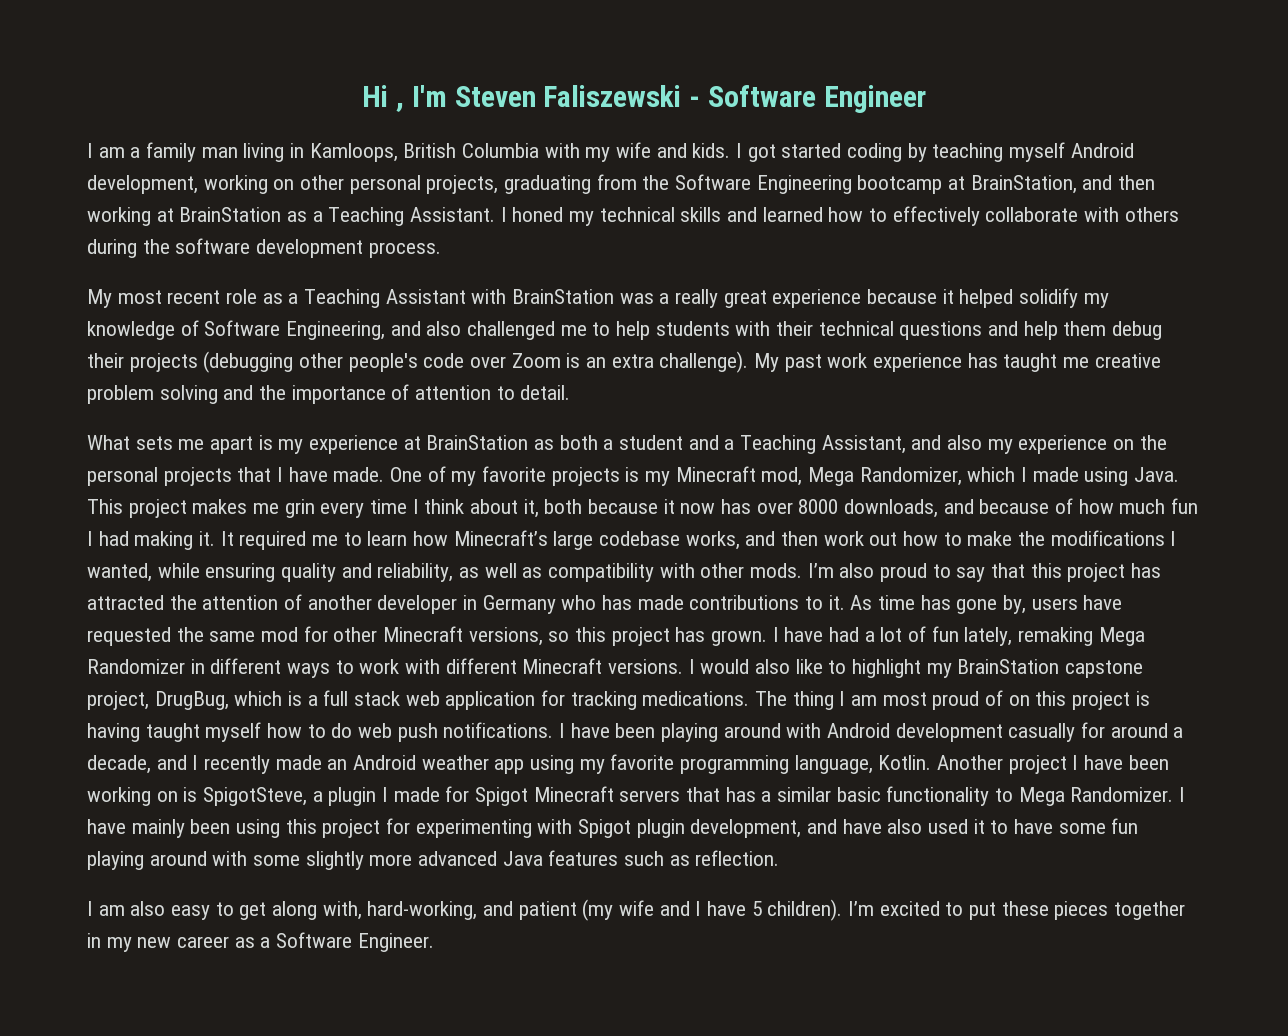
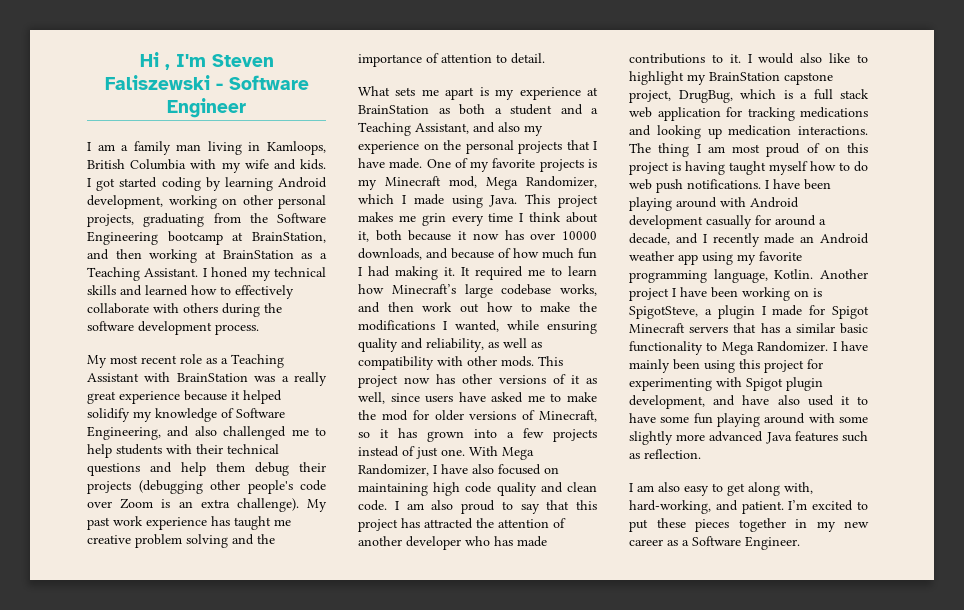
[932,142,1066,162] teaching myself -> [224,177,273,191] learning
[798,499,839,514] 8000 -> [562,231,597,240] 10000
[807,563,834,578] I’m -> [538,356,563,366] [358,374,597,388] [358,392,597,404] [358,410,597,422] [358,428,597,442] [358,446,534,460] [358,464,559,476] [358,482,597,496] [358,500,424,511] This project now has other versions of it as well, since users have asked me to make the mod for older versions of Minecraft, so it has grown into a few projects instead of just one. With Mega Randomizer, I have also focused on maintaining high code quality and clean code. I am
[463,595,556,614] in Germany -> (461, 543) none
[850,595,1123,614] [87,626,1145,646] [87,658,684,678] As time has gone by, users have requested the same mod for other Minecraft versions, so this project has grown. I have had a lot of fun lately, remaking Mega Randomizer in different ways to work with different Minecraft versions. -> (741, 58) none
[642,691,750,706] medications. -> [800,107,868,118] [629,125,868,139] medications and looking up medication interactions.
[518,899,843,921] patient (my wife and I have 5 children). -> [741,501,784,514] patient.

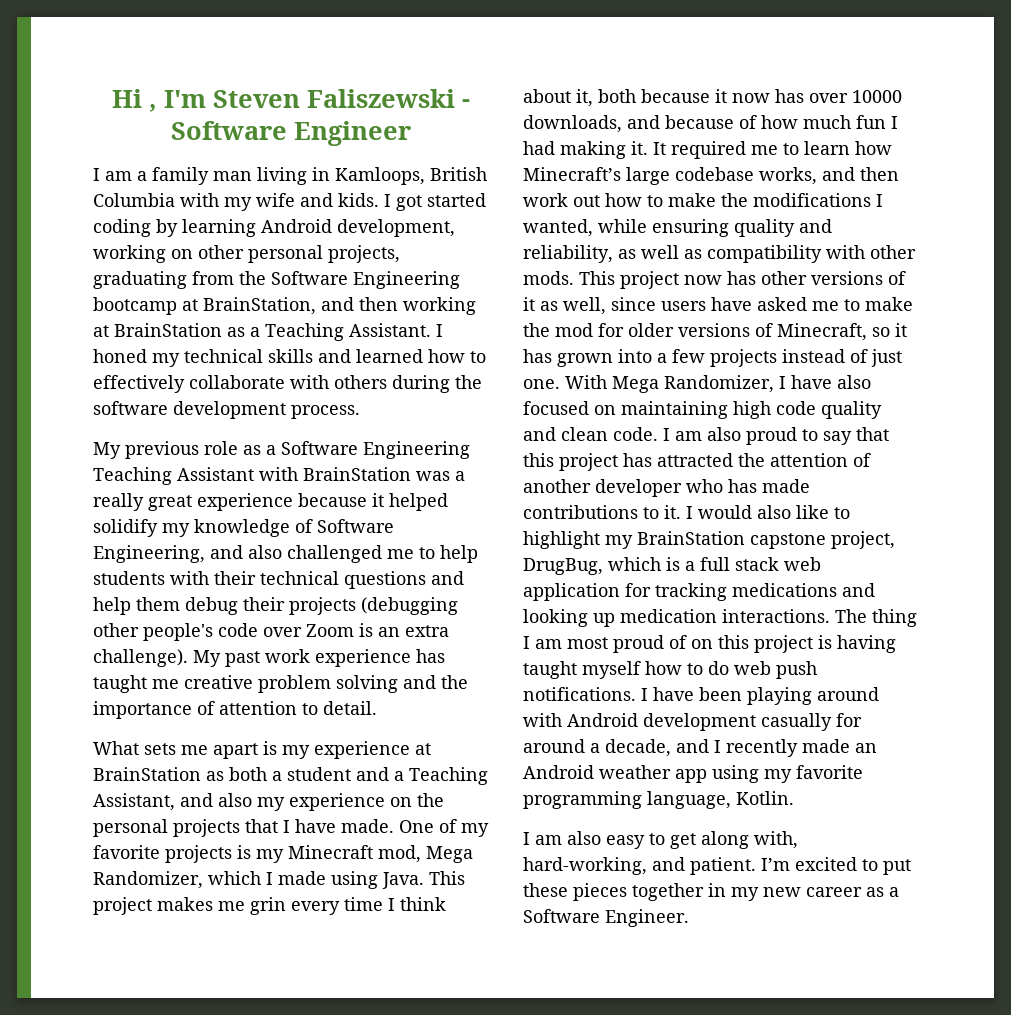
[110,355,177,364] most recent -> [125,441,199,459] previous
(228, 361) none -> [281,441,470,459] Software Engineering
[820,269,868,279] [629,287,822,301] [629,305,869,319] [629,323,868,334] [629,341,868,355] [629,359,823,373] [629,377,823,391] [629,395,868,409] [629,413,868,427] [629,431,868,445] [629,449,701,459] Another project I have been working on is SpigotSteve, a plugin I made for Spigot Minecraft servers that has a similar basic functionality to Mega Randomizer. I have mainly been using this project for experimenting with Spigot plugin development, and have also used it to have some fun playing around with some slightly more advanced Java features such as reflection. -> (794, 798) none

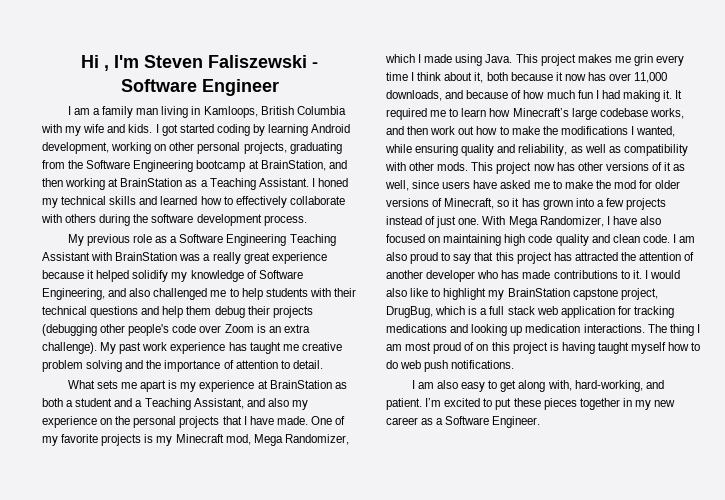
[852,90,902,103] 10000 -> [634,72,668,83] 11,000
[641,687,879,705] [523,713,862,731] [523,739,877,757] [523,765,863,783] [523,791,794,809] I have been playing around with Android development casually for around a decade, and I recently made an Android weather app using my favorite programming language, Kotlin. -> (515, 364) none

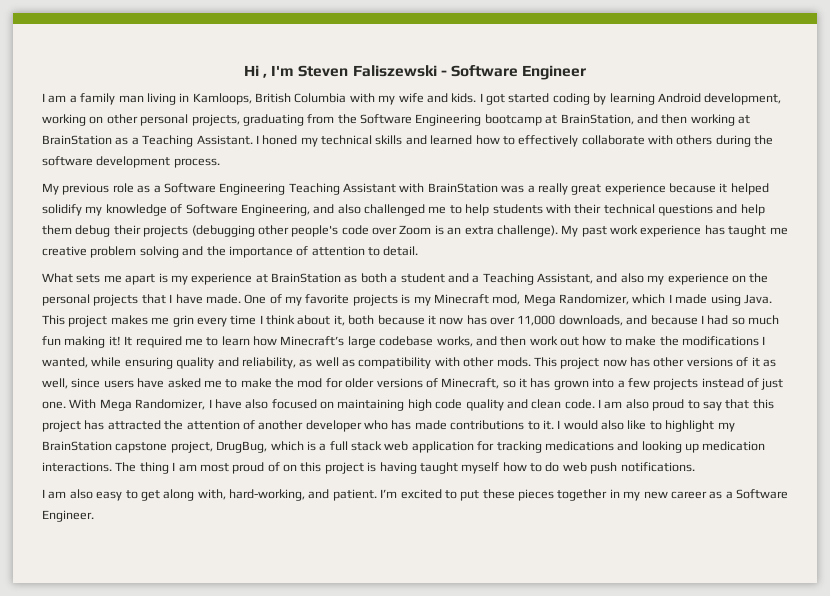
[511,90,673,102] of how much fun I had making it. -> [700,315,779,325] [42,336,121,348] I had so much fun making it!

